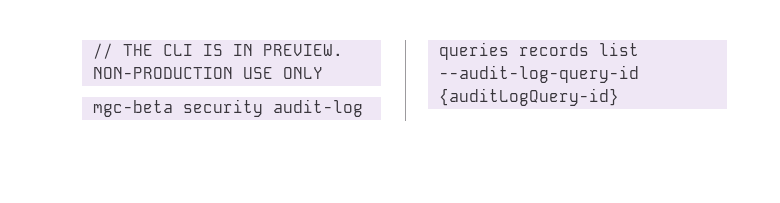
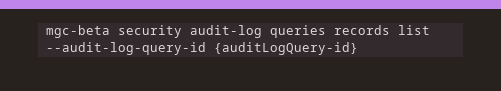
[92,43,343,59] [92,67,323,79] // THE CLI IS IN PREVIEW. NON-PRODUCTION USE ONLY // -> (46, 31) none

